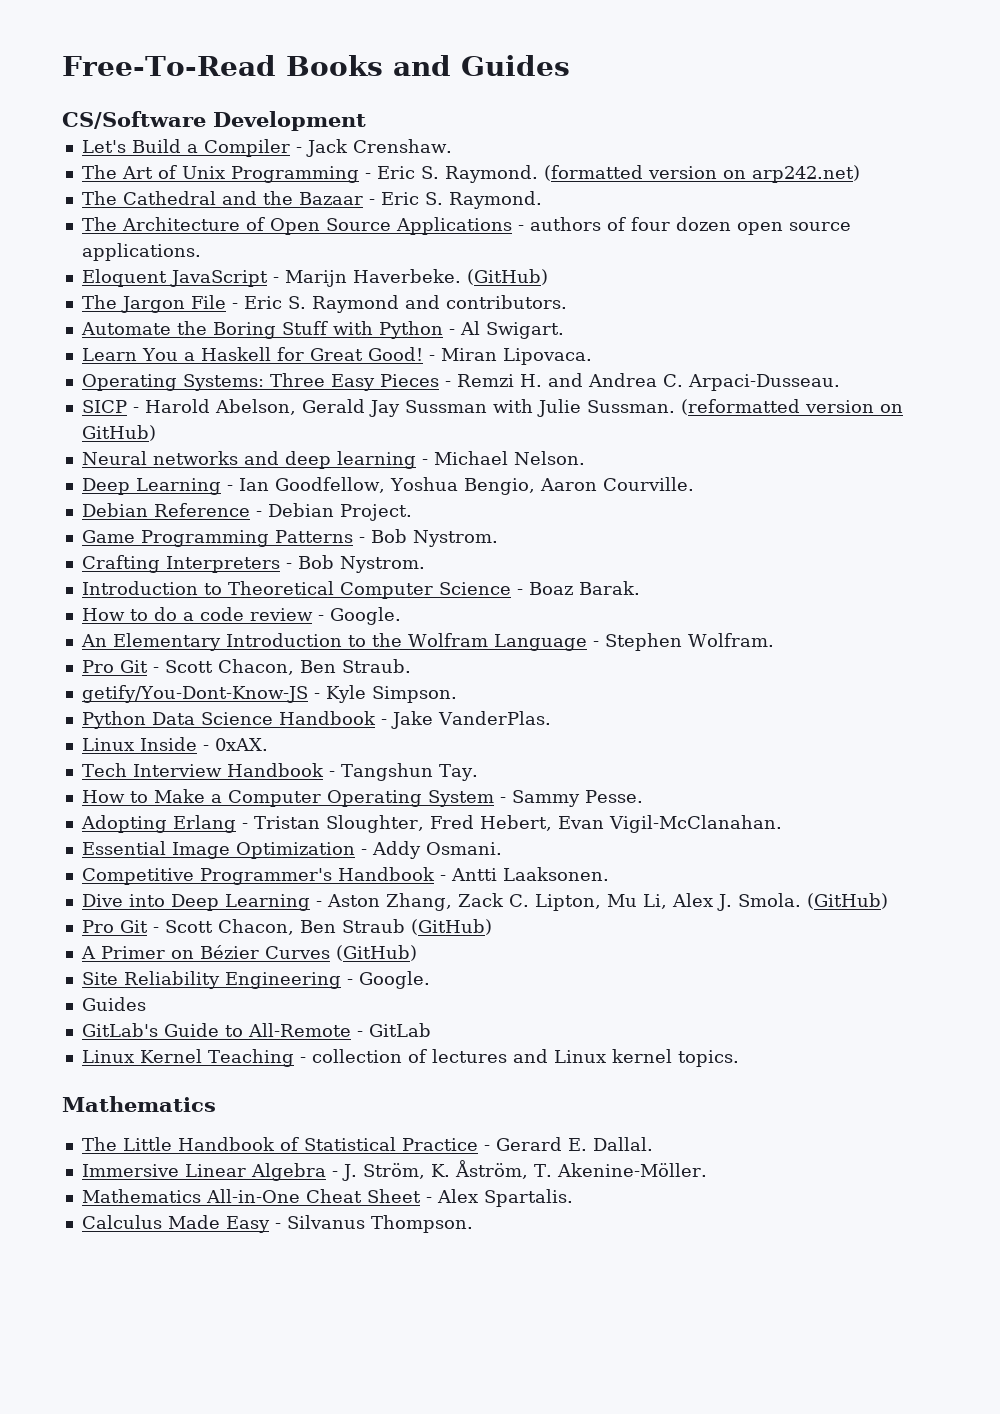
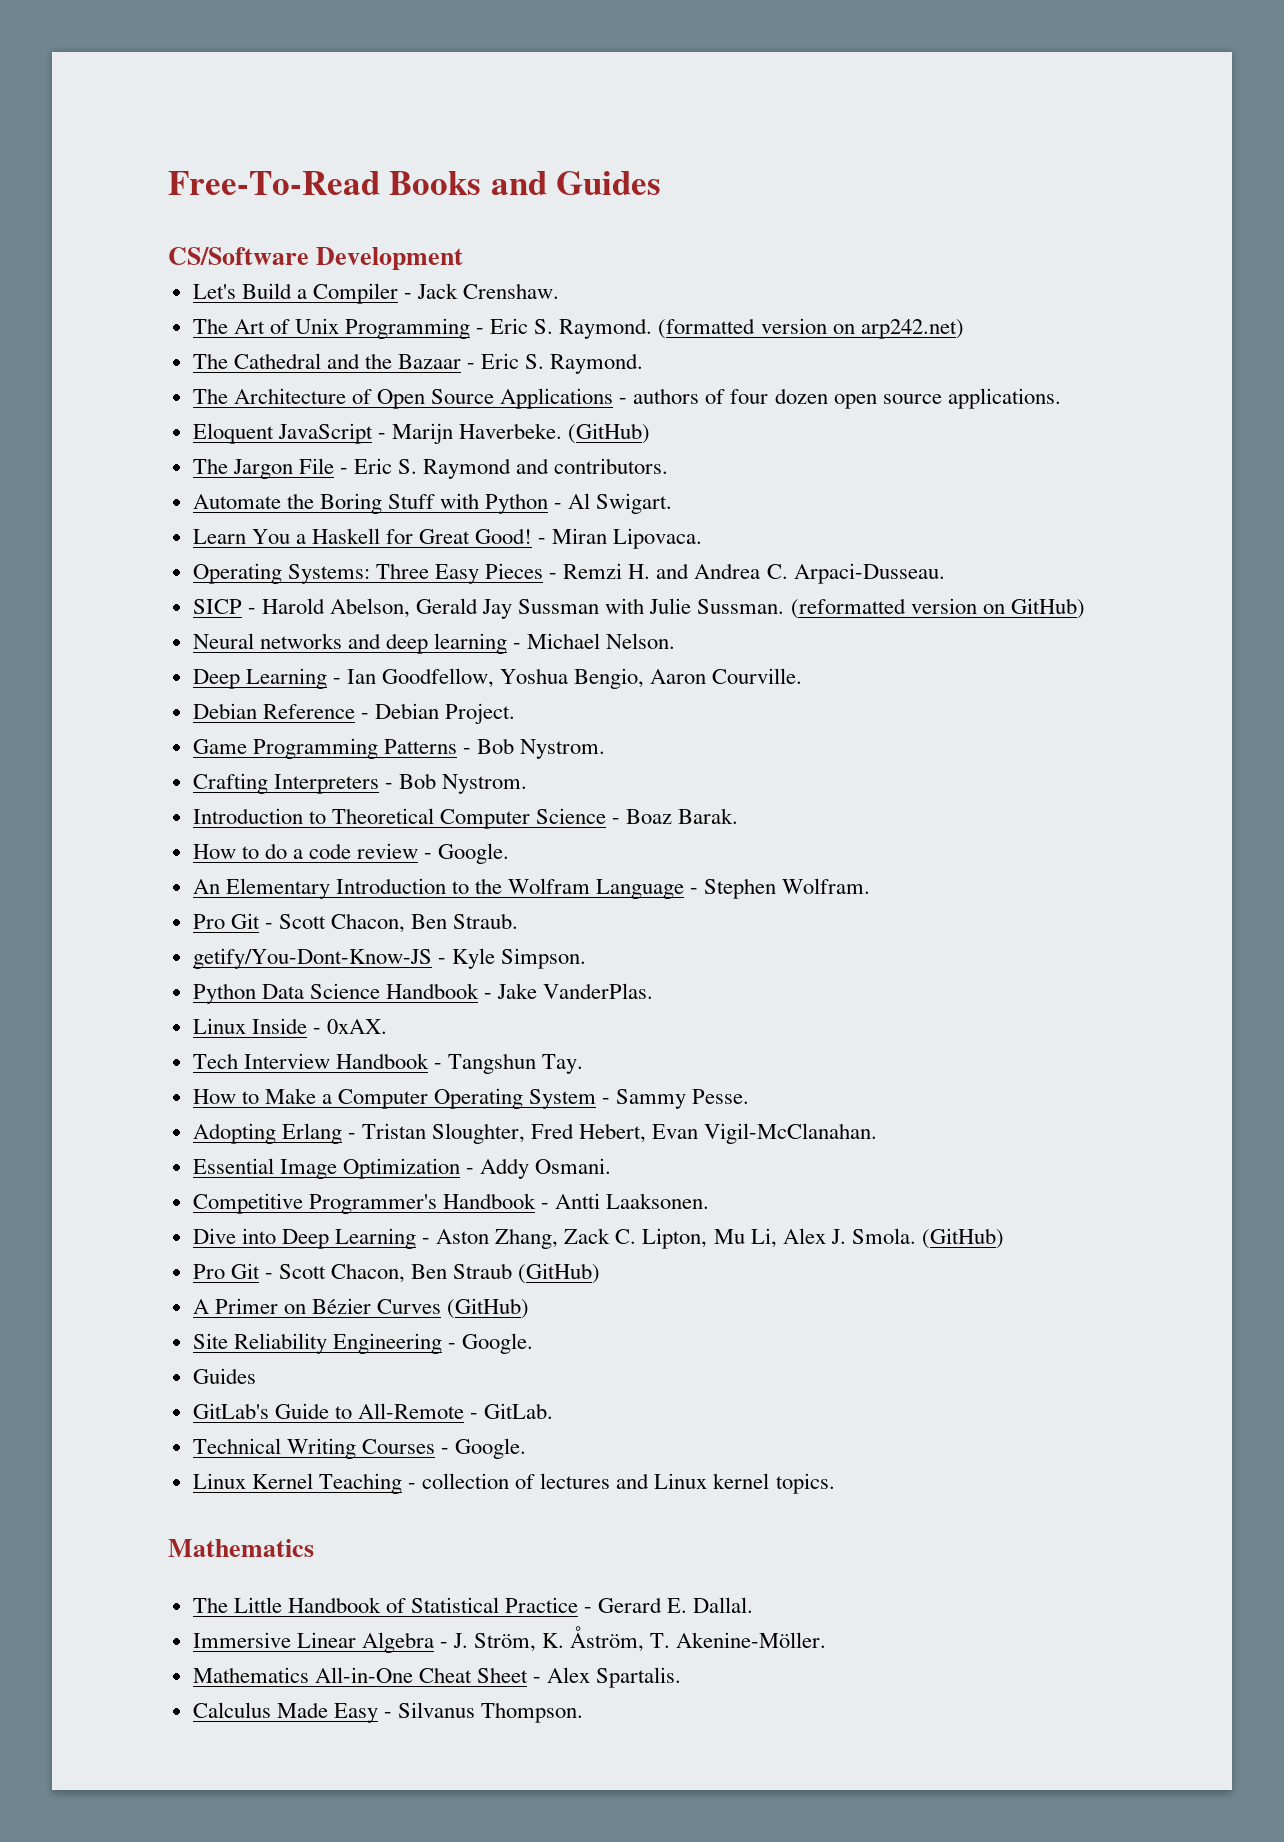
[368,1023,431,1037] GitLab -> [484,1403,554,1419] [192,1438,527,1459] GitLab. // Technical Writing Courses - Google.

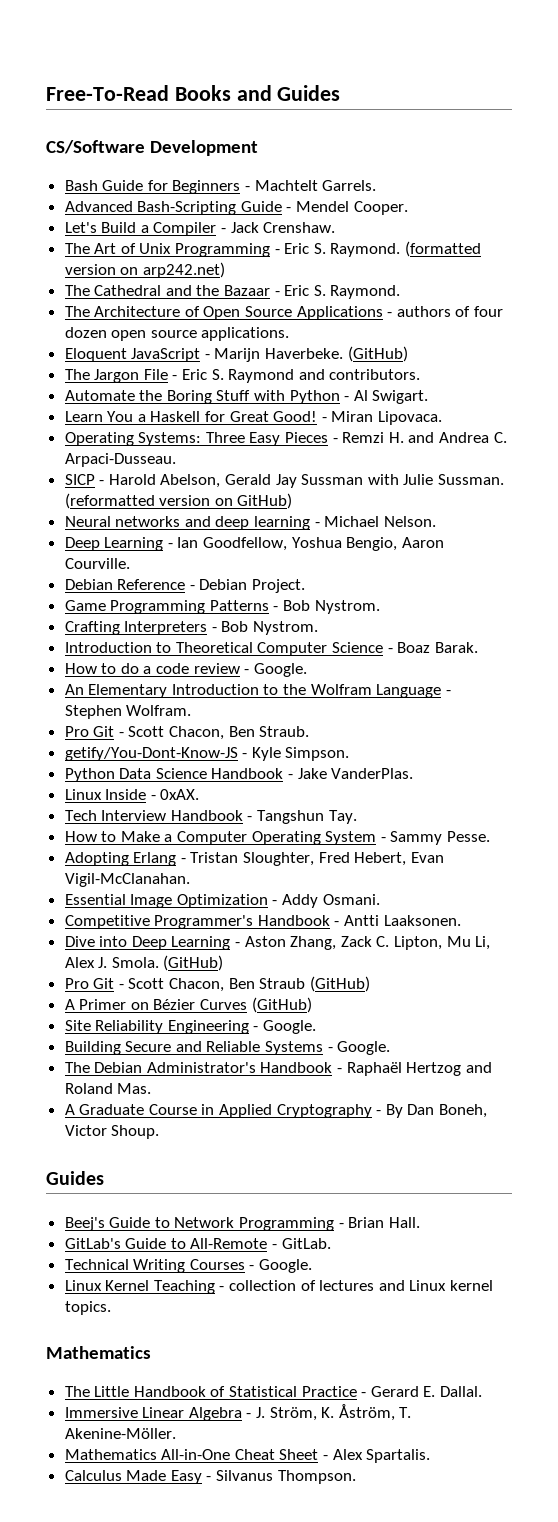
(464, 258) none -> [64,180,377,194] [64,201,408,215] // Bash Guide for Beginners - Machtelt Garrels. // Advanced Bash-Scripting Guide - Mendel Cooper.
[192,1368,256,1384] Guides -> [64,1041,391,1055] [64,1062,492,1076] [64,1083,152,1094] [64,1104,488,1118] [64,1125,160,1139] [46,1171,104,1185] [64,1217,420,1231] Building Secure and Reliable Systems - Google. // The Debian Administrator's Handbook - Raphaël Hertzog and Roland Mas. // A Graduate Course in Applied Cryptography - By Dan Boneh, Victor Shoup. // Guides // Beej's Guide to Network Programming - Brian Hall.

